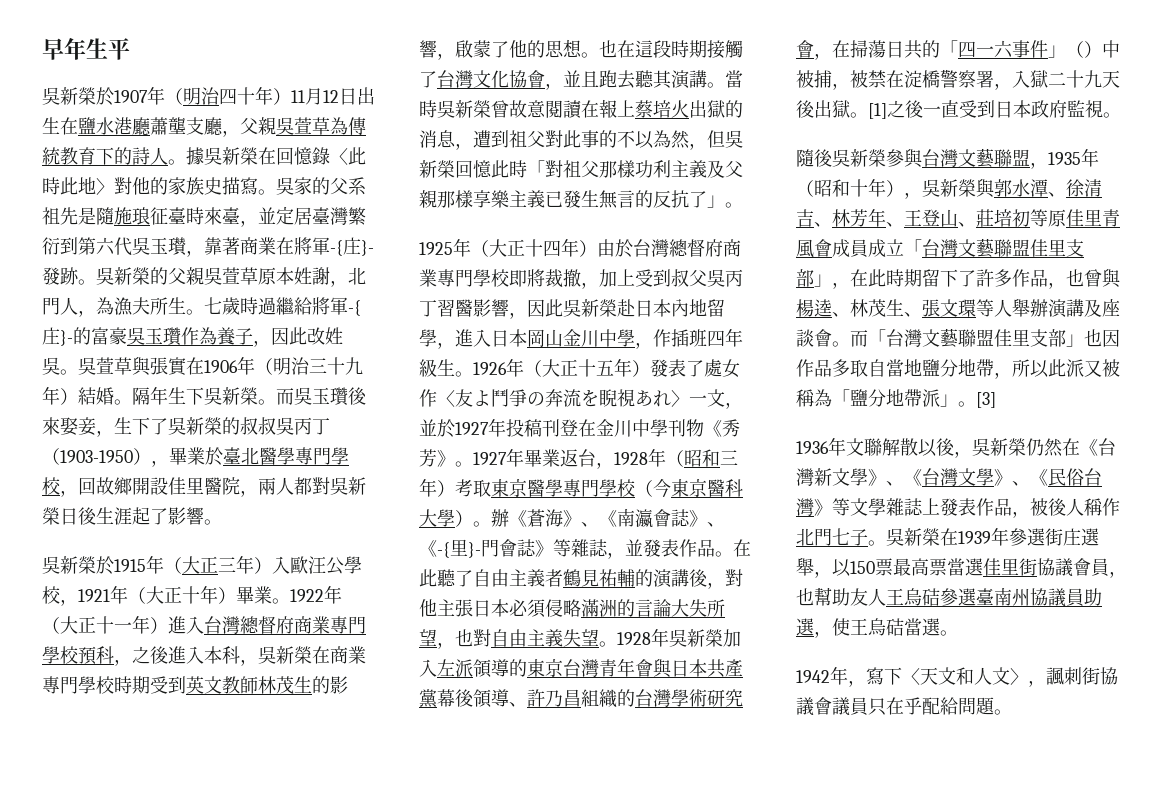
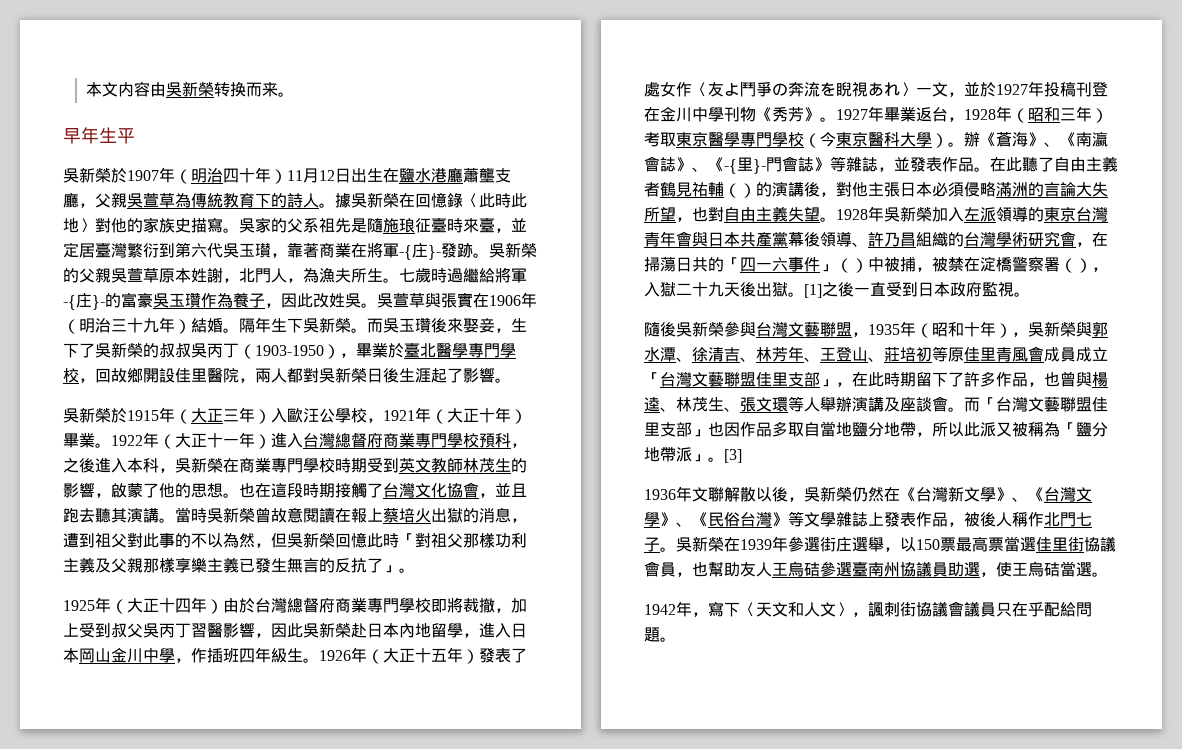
(42, 49) none -> [86,81,295,97] 本文内容由吳新榮转换而来。 //
(635, 578) none -> [724,183,756,198] （）
(994, 79) none -> [1060,258,1092,273] （）

